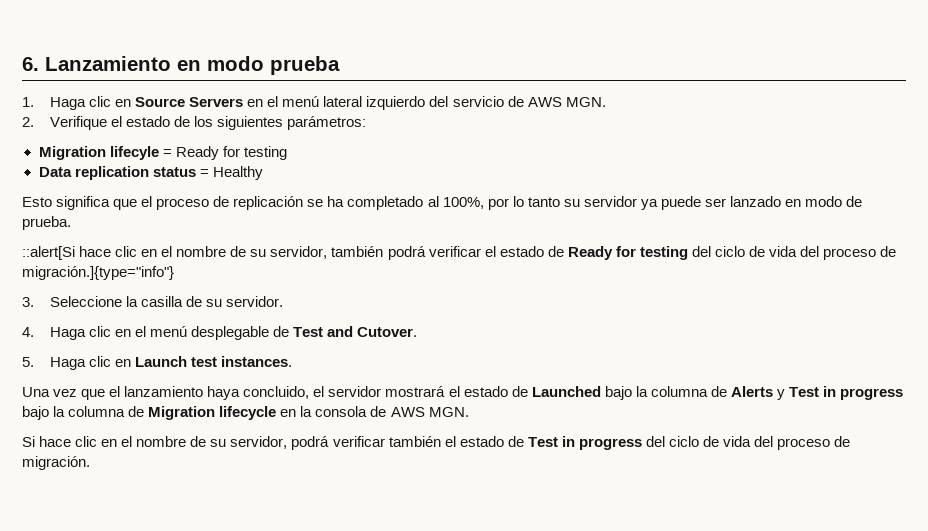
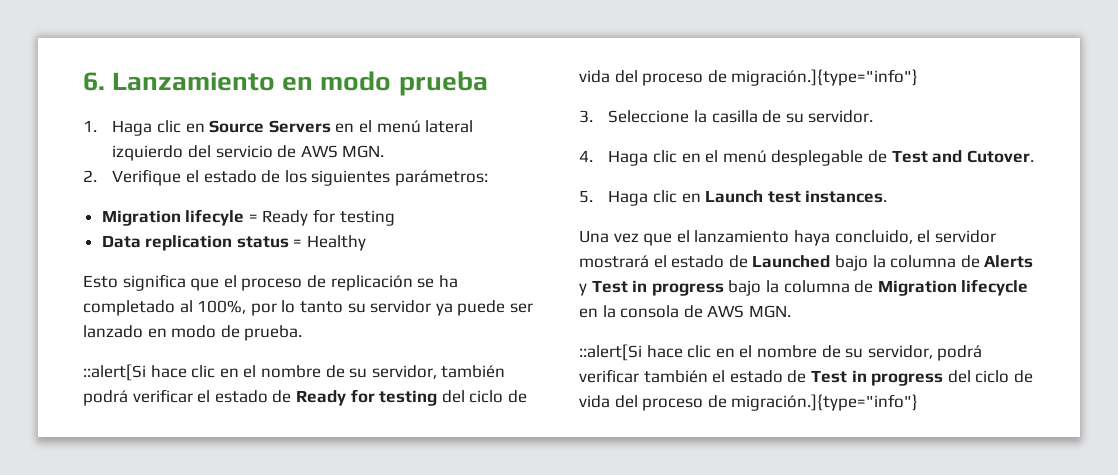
[22,436,35,447] Si -> [579,344,642,361] ::alert[Si
[22,456,90,470] migración. -> [731,394,919,411] migración.]{type="info"}

